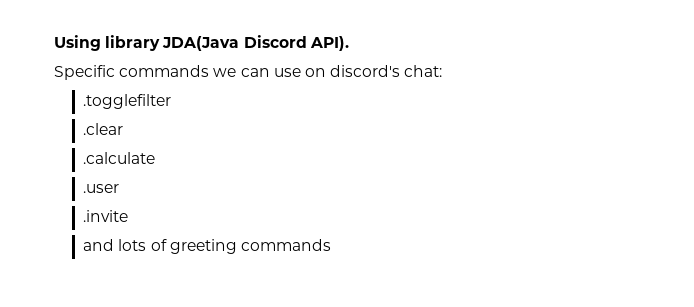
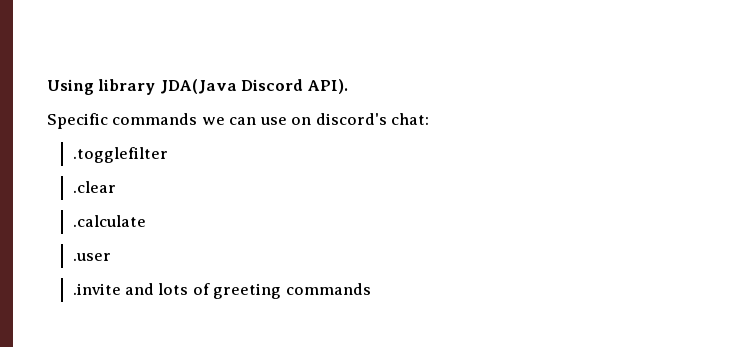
(129, 216) // -> (121, 289) none

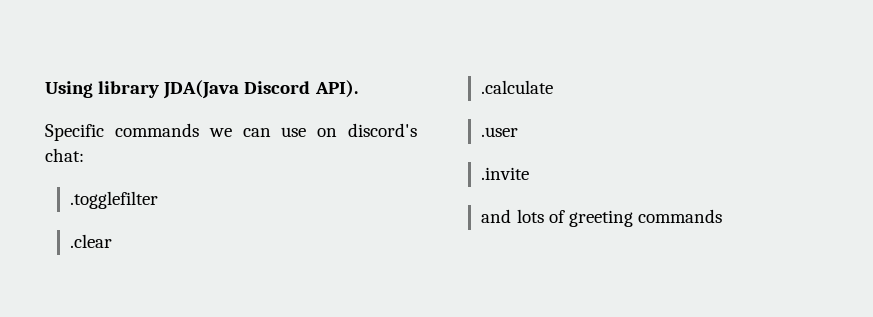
(121, 289) none -> (530, 173) //

